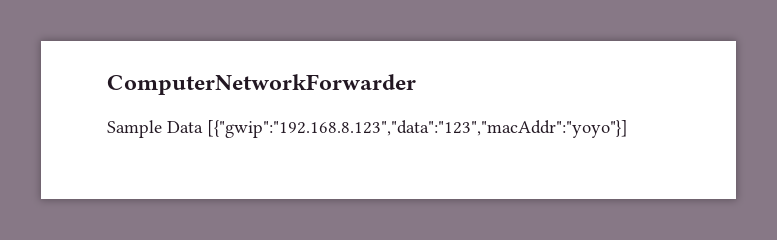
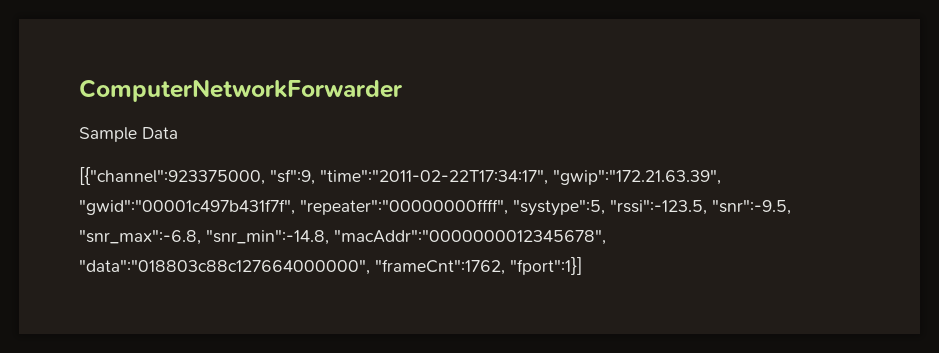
[207,120,628,138] [{"gwip":"192.168.8.123","data":"123","macAddr":"yoyo"}] -> [79,167,721,185] [79,199,791,216] [79,229,606,245] [79,257,582,275] // [{"channel":923375000, "sf":9, "time":"2011-02-22T17:34:17", "gwip":"172.21.63.39", "gwid":"00001c497b431f7f", "repeater":"00000000ffff", "systype":5, "rssi":-123.5, "snr":-9.5, "snr_max":-6.8, "snr_min":-14.8, "macAddr":"0000000012345678", "data":"018803c88c127664000000", "frameCnt":1762, "fport":1}]

